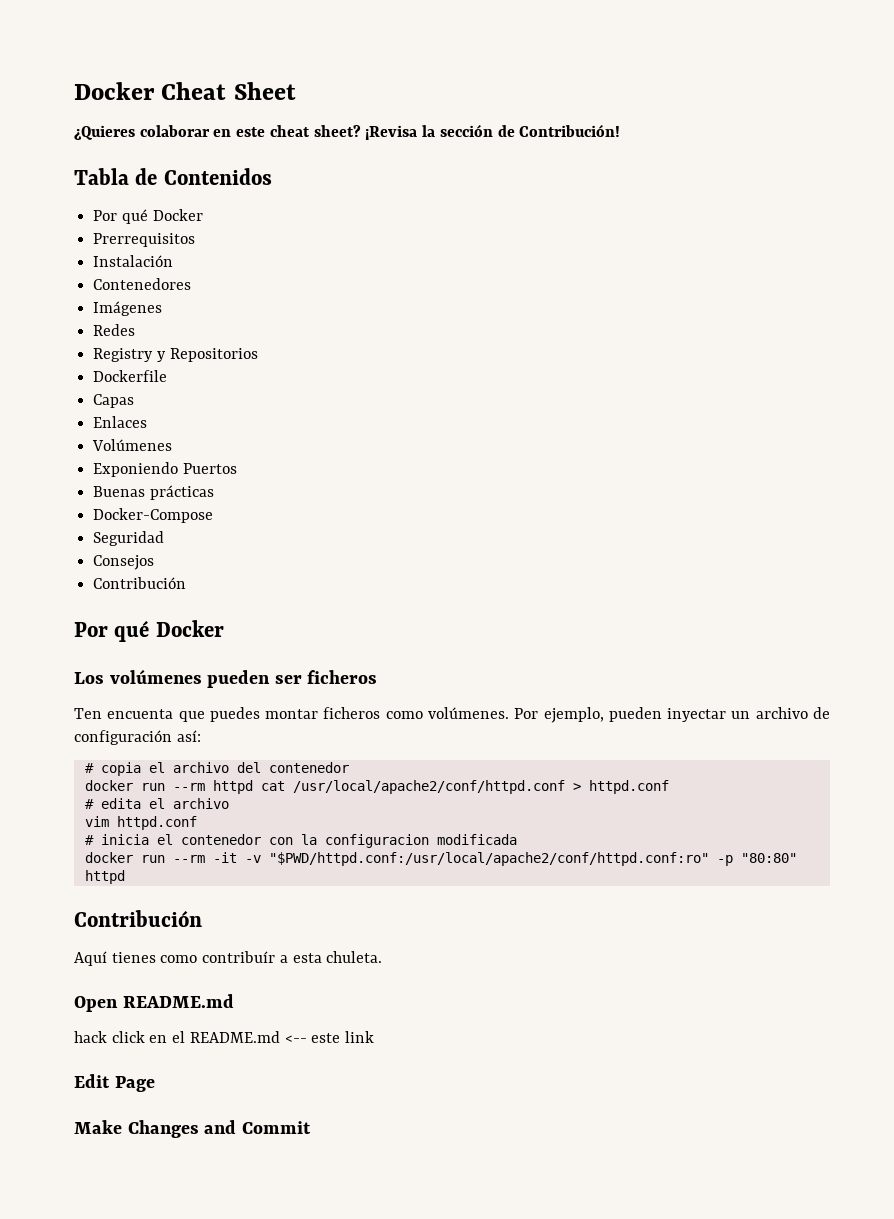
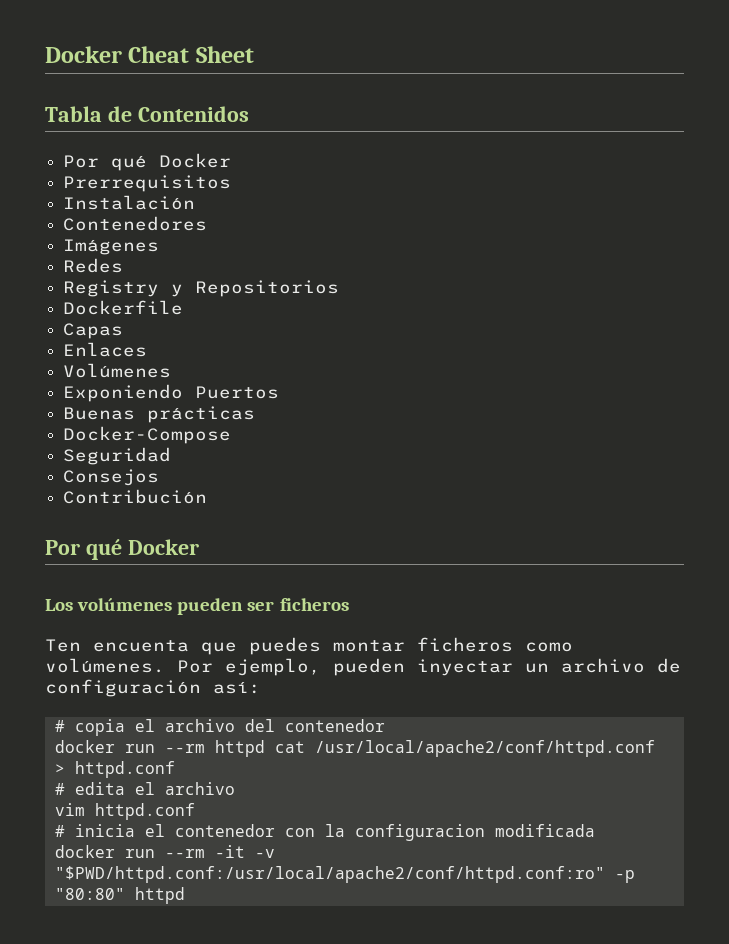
[74,124,621,140] // ¿Quieres colaborar en este cheat sheet? ¡Revisa la sección de Contribución! -> (254, 54) none
[74,910,202,927] [74,951,383,966] [74,994,234,1012] [74,1031,375,1043] [74,1074,155,1092] [74,1120,311,1138] // Contribución // Aquí tienes como contribuír a esta chuleta. // Open README.md // hack click en el README.md <-- este link // Edit Page // Make Changes and Commit -> (185, 895) none

